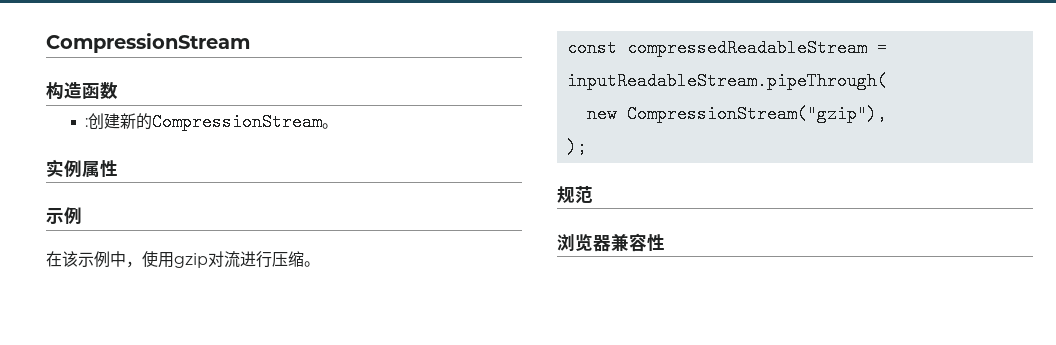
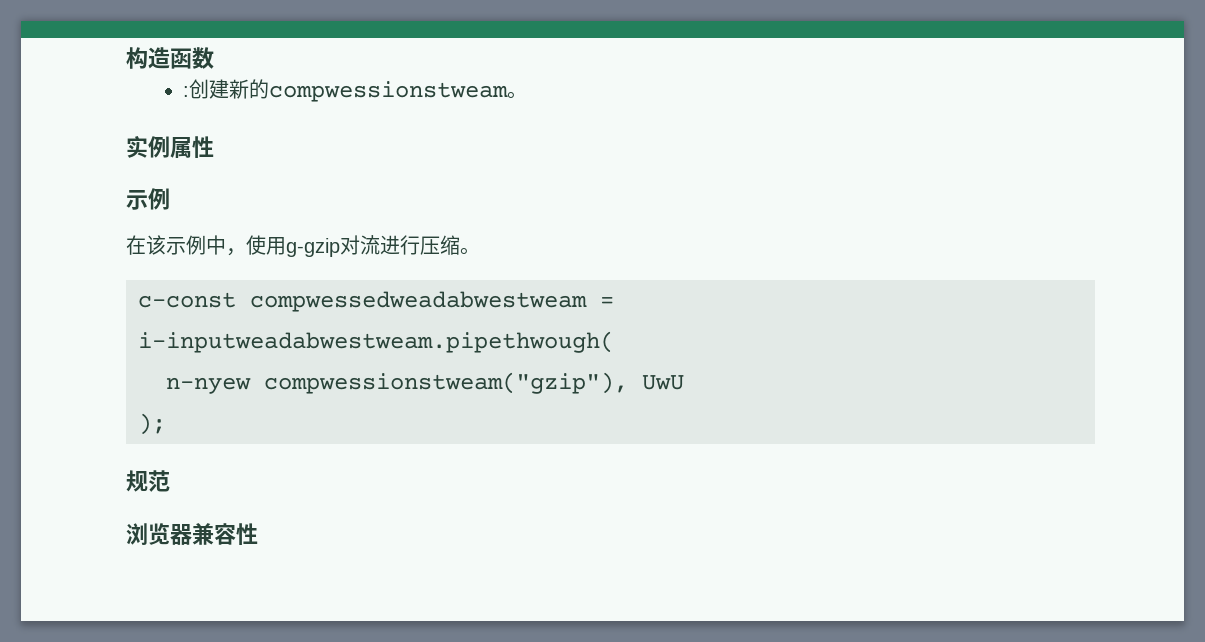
[46,33,250,53] CompressionStream // -> (126, 58) none
[152,113,323,131] CompressionStream -> [268,81,508,102] compwessionstweam
[174,253,208,268] gzip -> [286,238,340,257] g-gzip
[566,39,887,57] [566,72,887,90] [586,105,887,123] const compressedReadableStream = inputReadableStream.pipeThrough( // new CompressionStream("gzip"), -> [138,291,614,312] [138,331,614,353] [166,372,684,394] c-const compwessedweadabwestweam = i-inputweadabwestweam.pipethwough( // n-nyew compwessionstweam("gzip"), UwU

